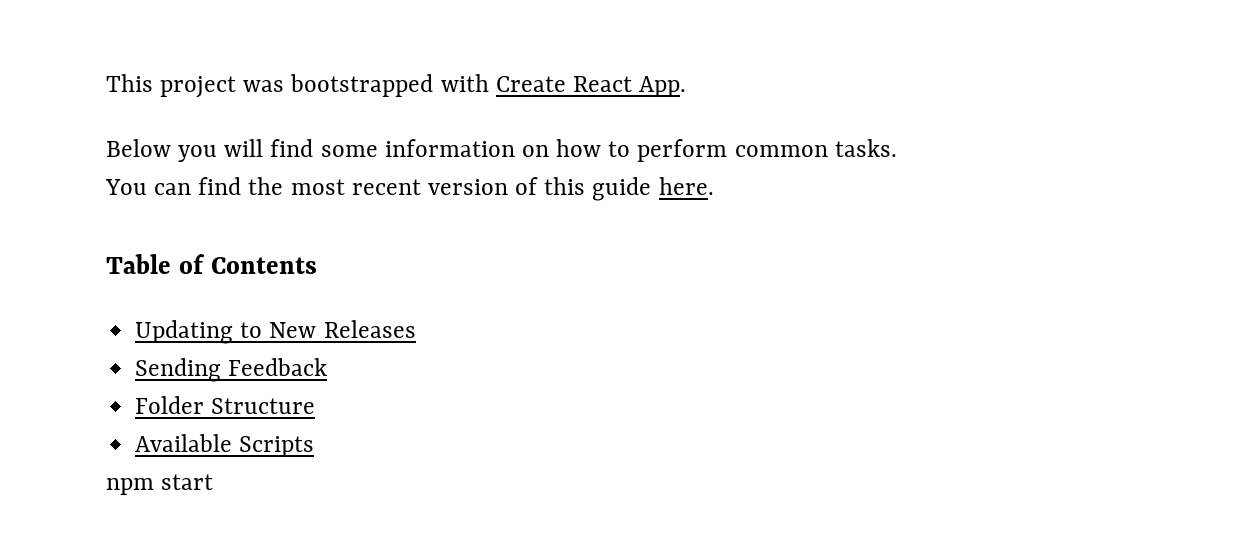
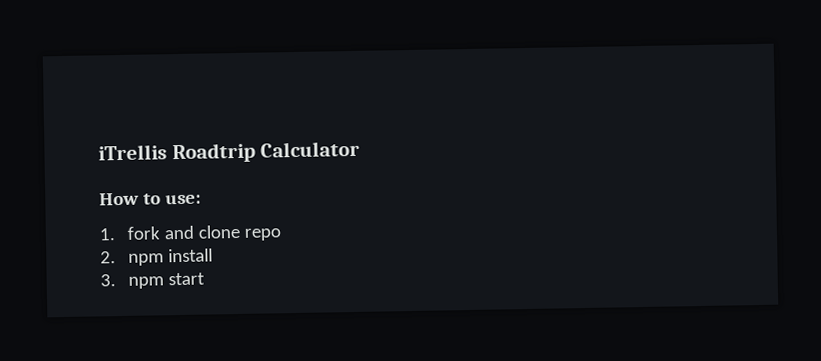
[106,74,687,98] [106,139,897,162] [105,177,714,201] [106,254,317,274] [135,320,416,344] [135,358,328,382] [135,396,316,414] [135,434,315,457] This project was bootstrapped with Create React App. // Below you will find some information on how to perform common tasks. // You can find the most recent version of this guide here. // Table of Contents // Updating to New Releases // Sending Feedback // Folder Structure // Available Scripts // -> [98,140,361,164] [99,192,201,206] [99,224,283,241] [100,248,214,266] [100,274,116,287] iTrellis Roadtrip Calculator // How to use: // 1. fork and clone repo // 2. npm install // 3.

